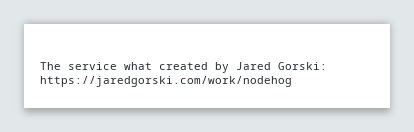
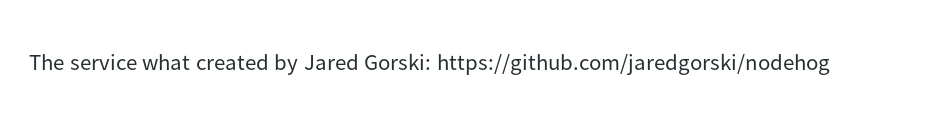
[40,76,292,87] https://jaredgorski.com/work/nodehog -> [436,53,830,75] https://github.com/jaredgorski/nodehog

